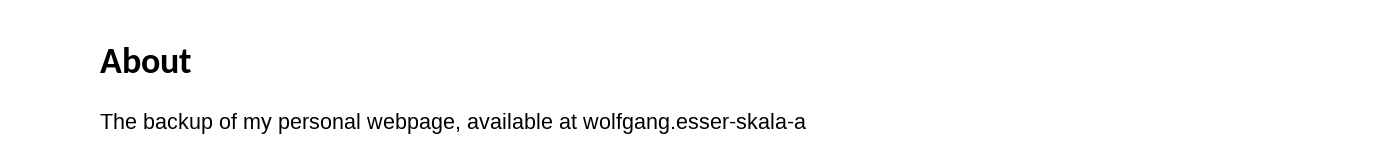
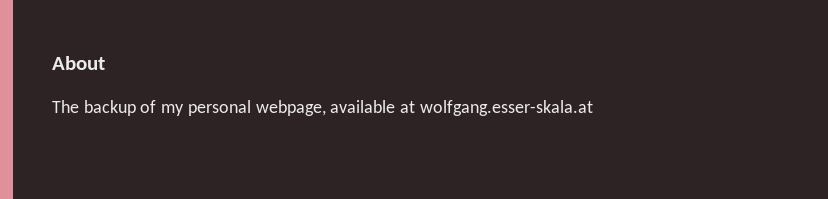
[582,113,806,134] wolfgang.esser-skala-a -> [419,100,593,116] wolfgang.esser-skala.at

